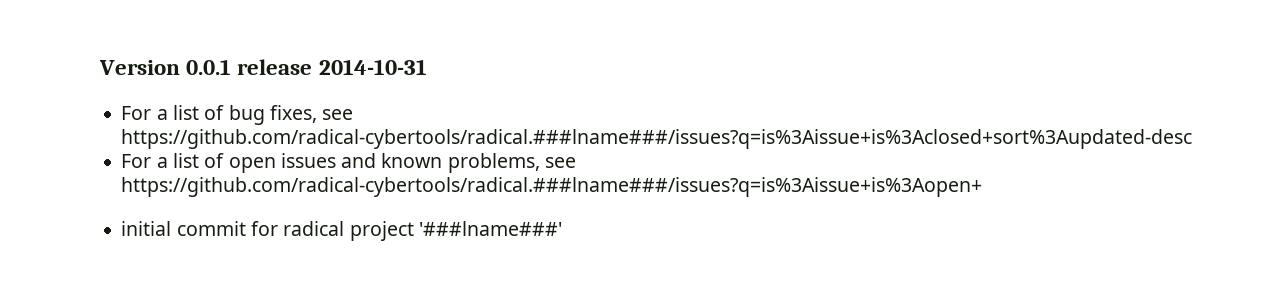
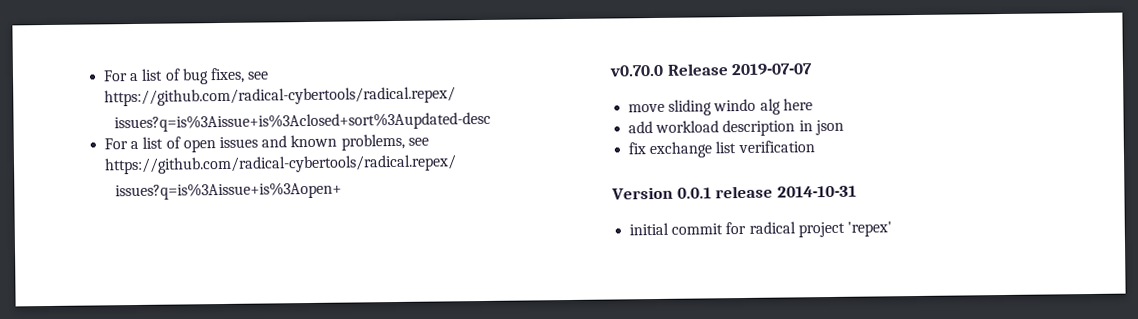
[99,59,427,75] Version 0.0.1 release 2014-10-31 // -> (103, 76) none
[121,129,1193,149] https://github.com/radical-cybertools/radical.###lname###/issues?q=is%3Aissue+is%3Aclosed+sort%3Aupdated-desc -> [104,86,457,107] [113,111,491,133] https://github.com/radical-cybertools/radical.repex/ // issues?q=is%3Aissue+is%3Aclosed+sort%3Aupdated-desc
[121,177,983,197] https://github.com/radical-cybertools/radical.###lname###/issues?q=is%3Aissue+is%3Aopen+ -> [104,154,458,175] [114,181,342,201] [609,63,814,77] [628,98,813,116] [628,119,844,137] [628,140,815,159] [611,185,857,200] https://github.com/radical-cybertools/radical.repex/ // issues?q=is%3Aissue+is%3Aopen+ // v0.70.0 Release 2019-07-07 // move sliding windo alg here // add workload description in json // fix exchange list verification // Version 0.0.1 release 2014-10-31
[418,221,562,236] '###lname###' -> [846,221,892,237] 'repex'

